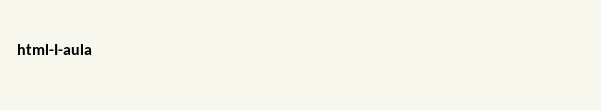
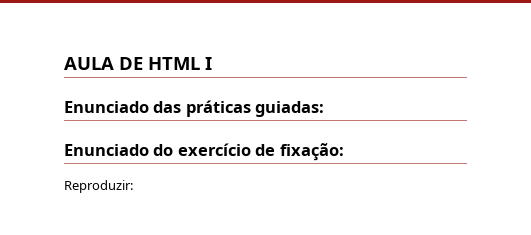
[17,44,92,55] html-I-aula -> [64,57,212,70] [64,100,325,117] [64,143,344,161] [64,180,133,193] AULA DE HTML I // Enunciado das práticas guiadas: // Enunciado do exercício de fixação: // Reproduzir:

